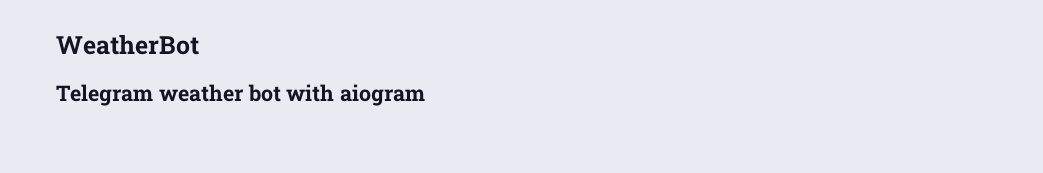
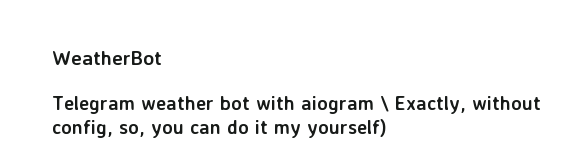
(426, 95) none -> [379,96,541,114] [52,119,387,138] \ Exactly, without config, so, you can do it my yourself)

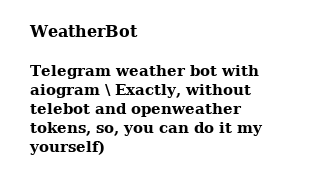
[52,120,113,138] config, -> [30,103,242,117] [30,122,91,136] telebot and openweather tokens,

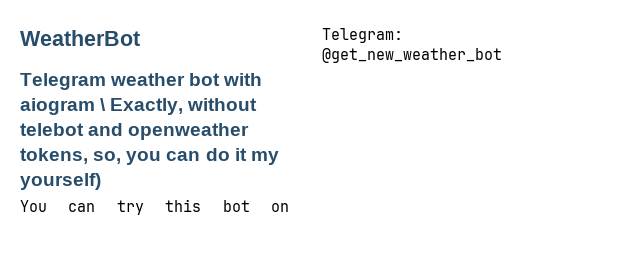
(105, 148) none -> [20,199,289,215] [322,28,403,43] [322,48,502,63] // You can try this bot on Telegram: @get_new_weather_bot

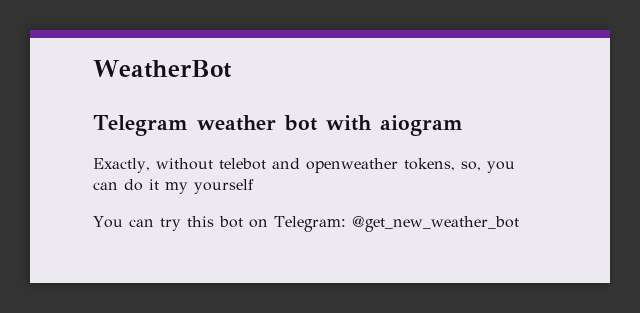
[100,98,107,111] \ -> (463, 125) //
[20,173,101,190] yourself) -> [194,179,254,194] yourself

